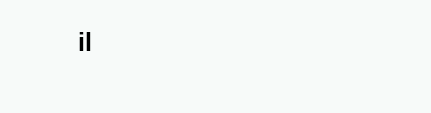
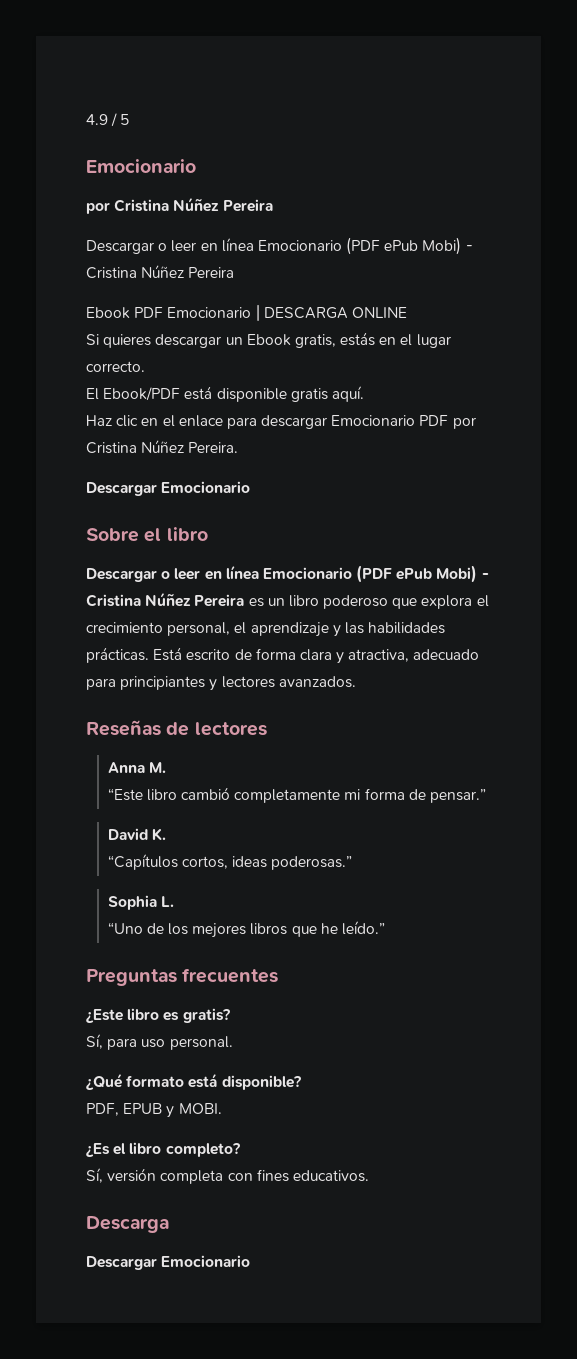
[78,32,92,51] il -> [86,113,130,127] [86,159,196,173] [86,197,273,214] [86,237,473,255] [86,265,235,279] [86,304,407,321] [86,332,451,348] [86,361,145,372] [86,386,364,402] [86,415,476,429] [86,440,239,454] [86,481,251,496] [86,527,208,542] [86,565,489,583] [86,592,489,609] [86,622,446,637] [86,647,480,664] [86,676,356,691] [86,720,267,736] [107,762,166,773] [107,787,487,803] [107,828,166,841] [107,854,353,870] [107,895,174,910] [107,921,386,938] [86,968,279,986] [86,1008,230,1023] [86,1034,233,1050] [86,1073,301,1090] [86,1103,222,1118] [86,1142,240,1157] [86,1168,369,1184] [86,1216,169,1233] [86,1255,251,1270] 4.9 / 5 // Emocionario // por Cristina Núñez Pereira // Descargar o leer en línea Emocionario (PDF ePub Mobi) - Cristina Núñez Pereira // Ebook PDF Emocionario | DESCARGA ONLINE // Si quieres descargar un Ebook gratis, estás en el lugar correcto. // El Ebook/PDF está disponible gratis aquí. // Haz clic en el enlace para descargar Emocionario PDF por Cristina Núñez Pereira. // Descargar Emocionario // Sobre el libro // Descargar o leer en línea Emocionario (PDF ePub Mobi) - Cristina Núñez Pereira es un libro poderoso que explora el crecimiento personal, el aprendizaje y las habilidades prácticas. Está escrito de forma clara y atractiva, adecuado para principiantes y lectores avanzados. // Reseñas de lectores // Anna M. // “Este libro cambió completamente mi forma de pensar.” // David K. // “Capítulos cortos, ideas poderosas.” // Sophia L. // “Uno de los mejores libros que he leído.” // Preguntas frecuentes // ¿Este libro es gratis? // Sí, para uso personal. // ¿Qué formato está disponible? // PDF, EPUB y MOBI. // ¿Es el libro completo? // Sí, versión completa con fines educativos. // Descarga // Descargar Emocionario

